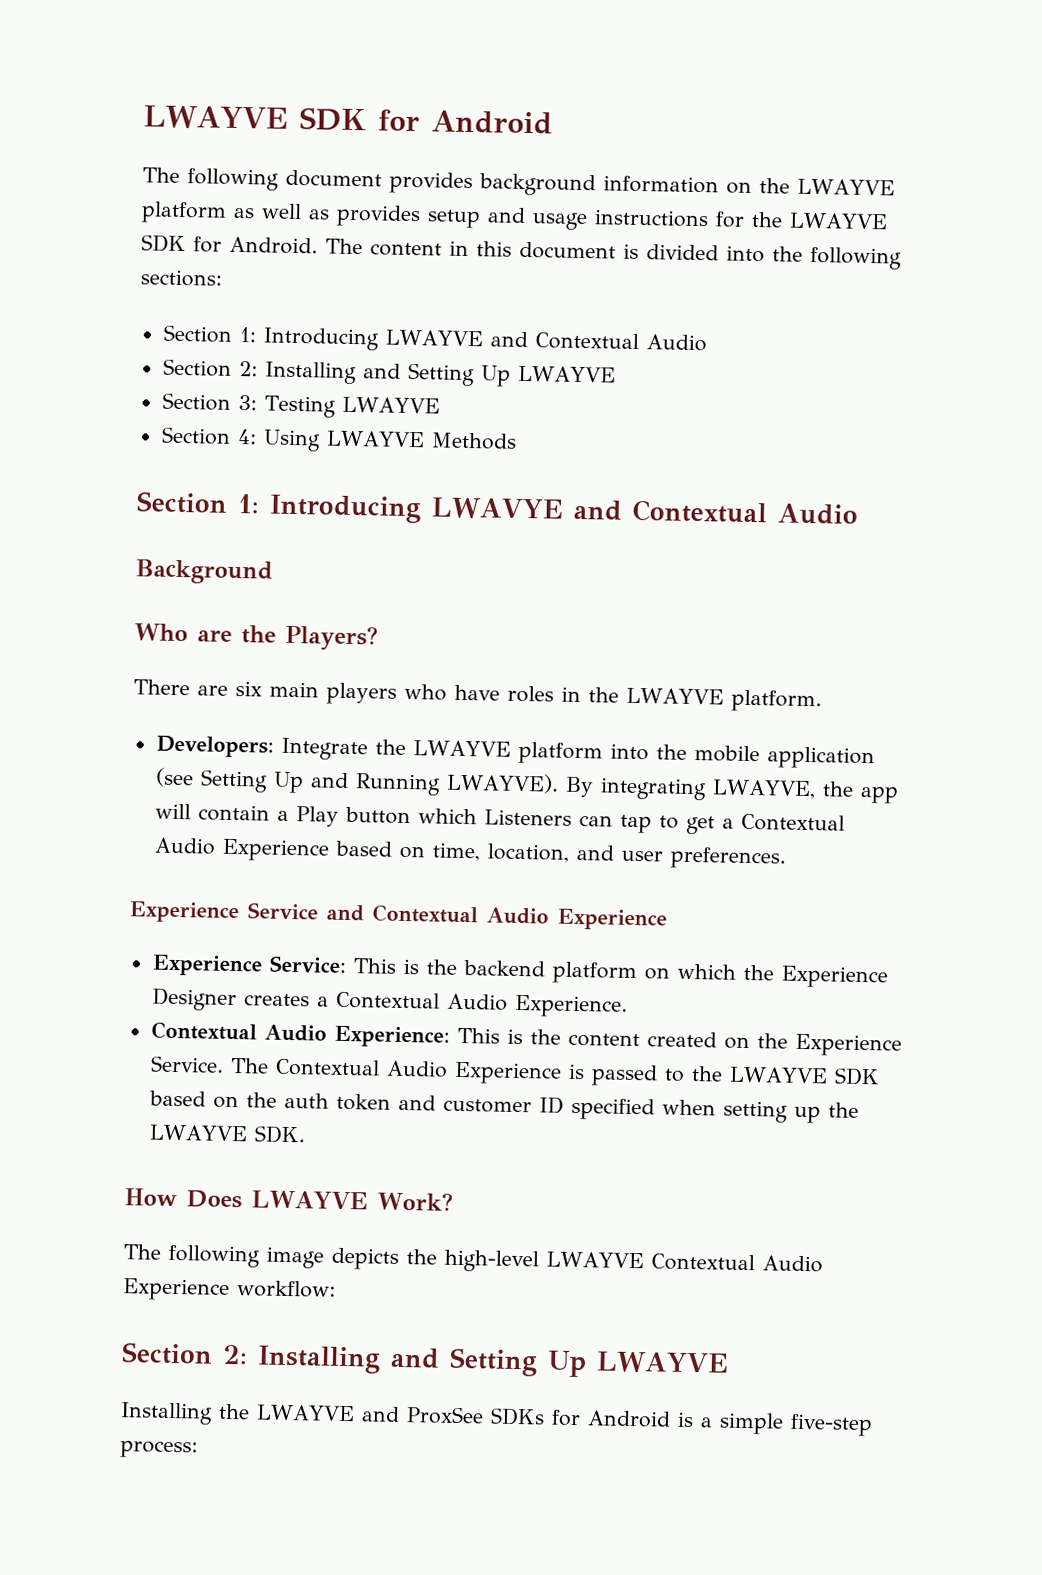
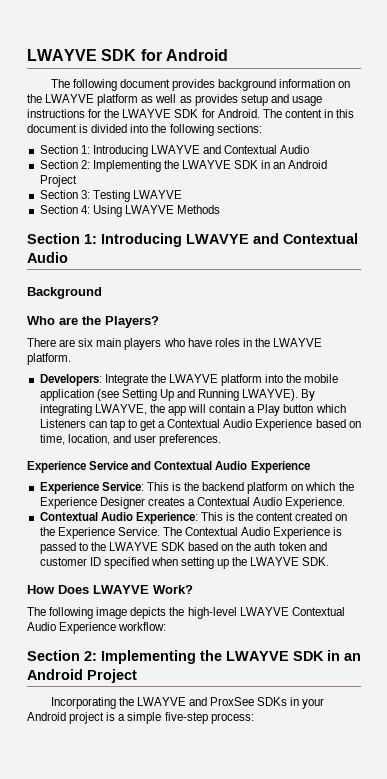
[264,361,616,387] Installing and Setting Up LWAYVE -> [92,160,328,172] [39,175,77,187] Implementing the LWAYVE SDK in an Android Project
[257,1345,729,1378] [120,1402,213,1425] Installing and Setting Up LWAYVE // Installing -> [101,650,361,664] [27,669,137,683] [50,697,116,709] Implementing the LWAYVE SDK in an Android Project // Incorporating
[550,1409,671,1428] for Android -> [290,697,325,709] [27,712,105,724] in your Android project

